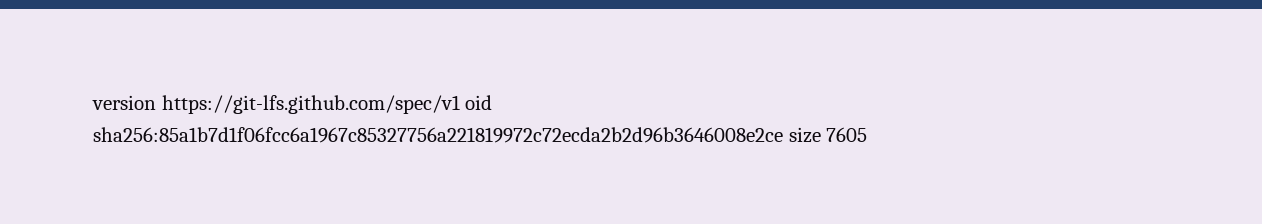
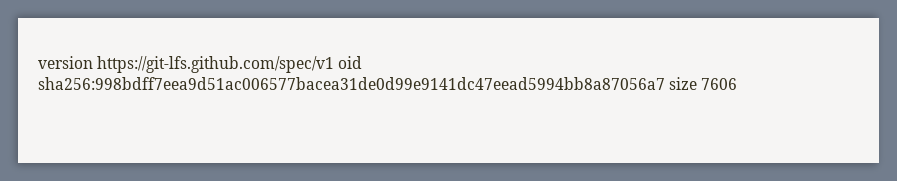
[93,127,868,143] sha256:85a1b7d1f06fcc6a1967c85327756a221819972c72ecda2b2d96b3646008e2ce size 7605 -> [38,77,738,90] sha256:998bdff7eea9d51ac006577bacea31de0d99e9141dc47eead5994bb8a87056a7 size 7606

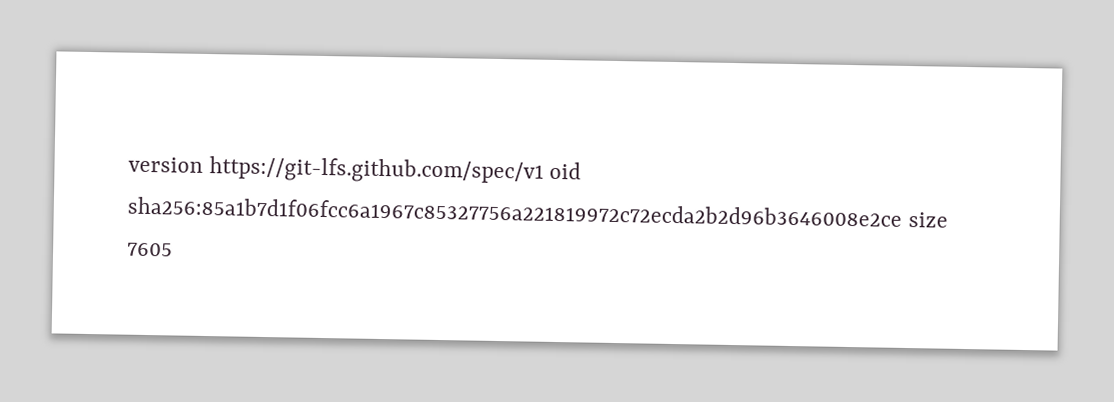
[38,77,738,90] sha256:998bdff7eea9d51ac006577bacea31de0d99e9141dc47eead5994bb8a87056a7 size 7606 -> [127,196,948,228] [127,242,173,257] sha256:85a1b7d1f06fcc6a1967c85327756a221819972c72ecda2b2d96b3646008e2ce size 7605

